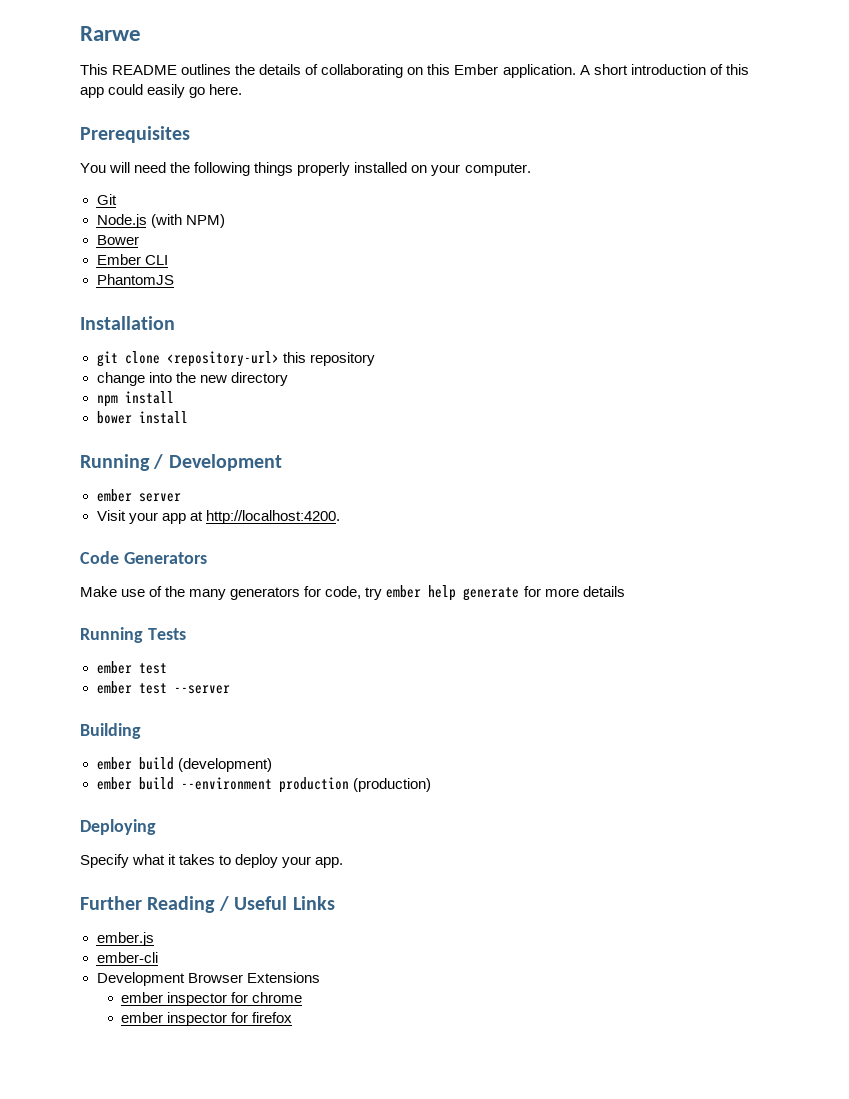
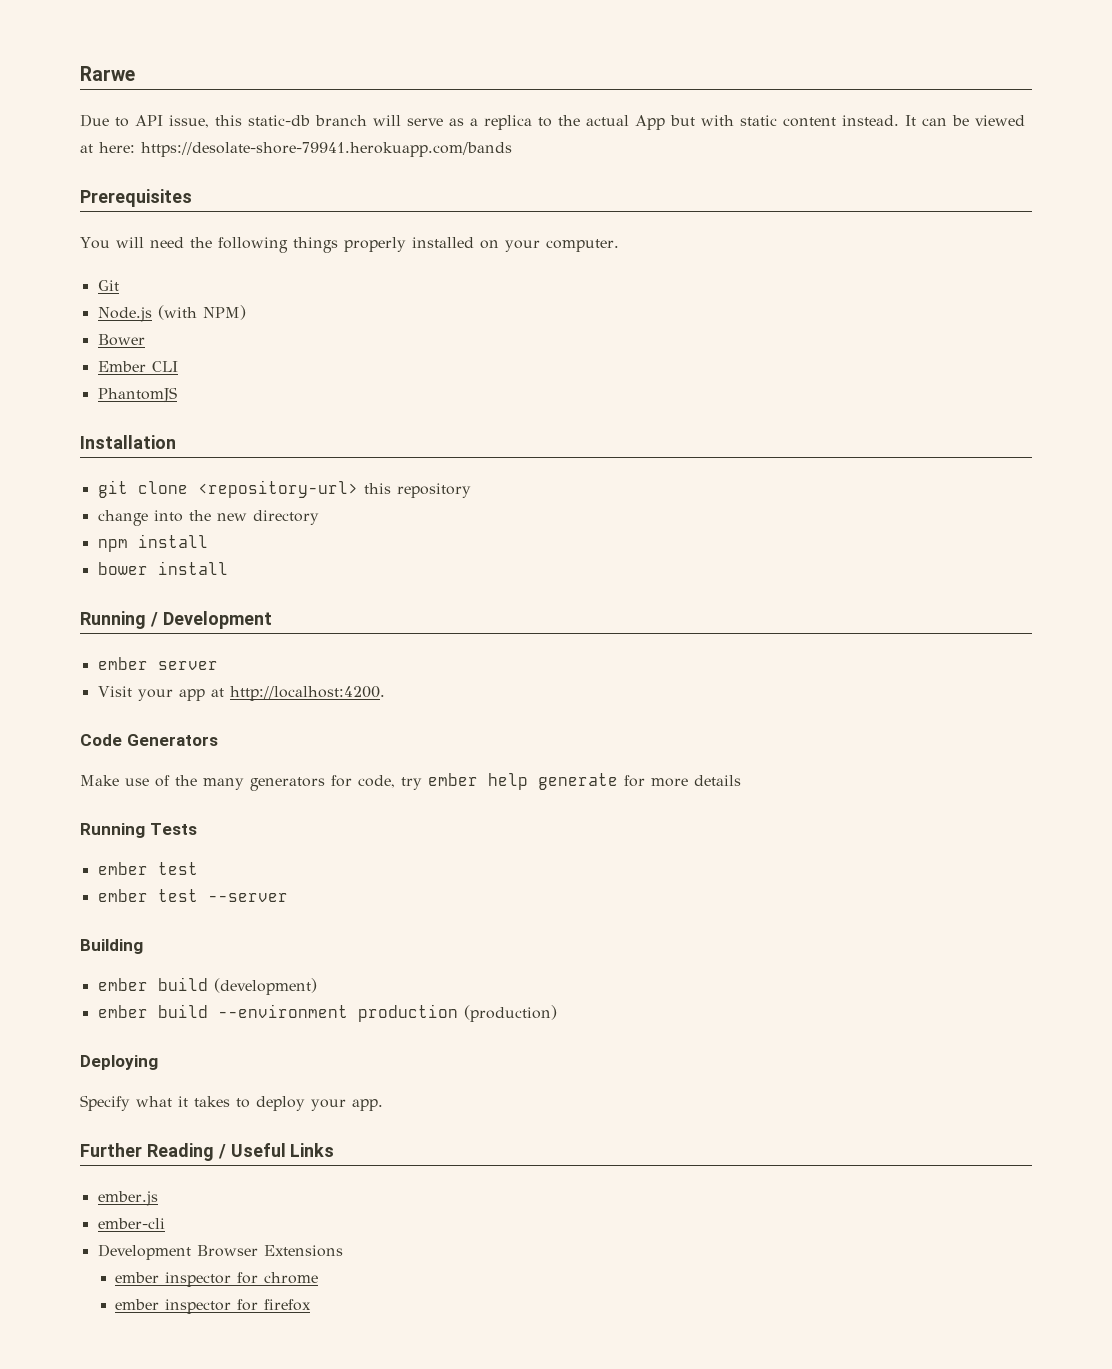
[80,64,749,78] [80,84,243,98] This README outlines the details of collaborating on this Ember application. A short introduction of this app could easily go here. -> [80,114,1025,130] [80,142,512,157] Due to API issue, this static-db branch will serve as a replica to the actual App but with static content instead. It can be viewed at here: https://desolate-shore-79941.herokuapp.com/bands

